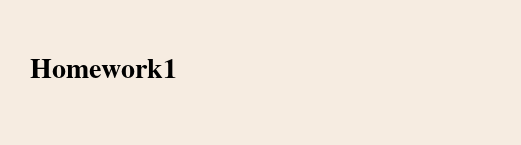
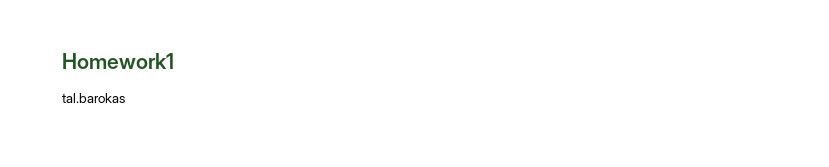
(177, 68) none -> [62,93,125,103] // tal.barokas

